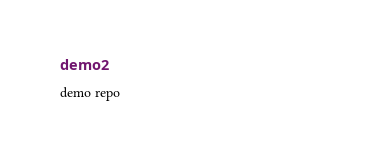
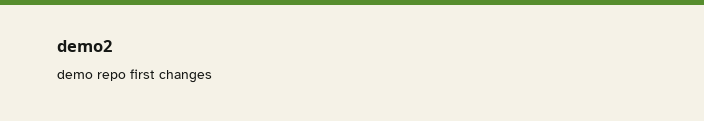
(120, 95) none -> [130,69,212,83] first changes

